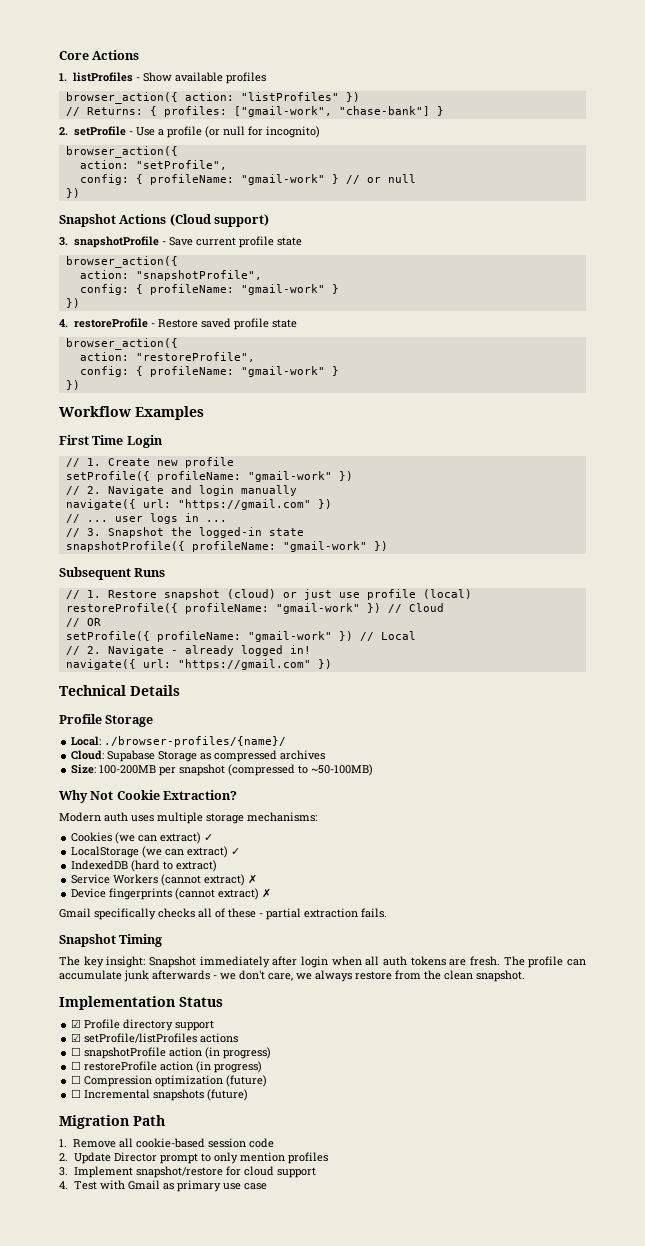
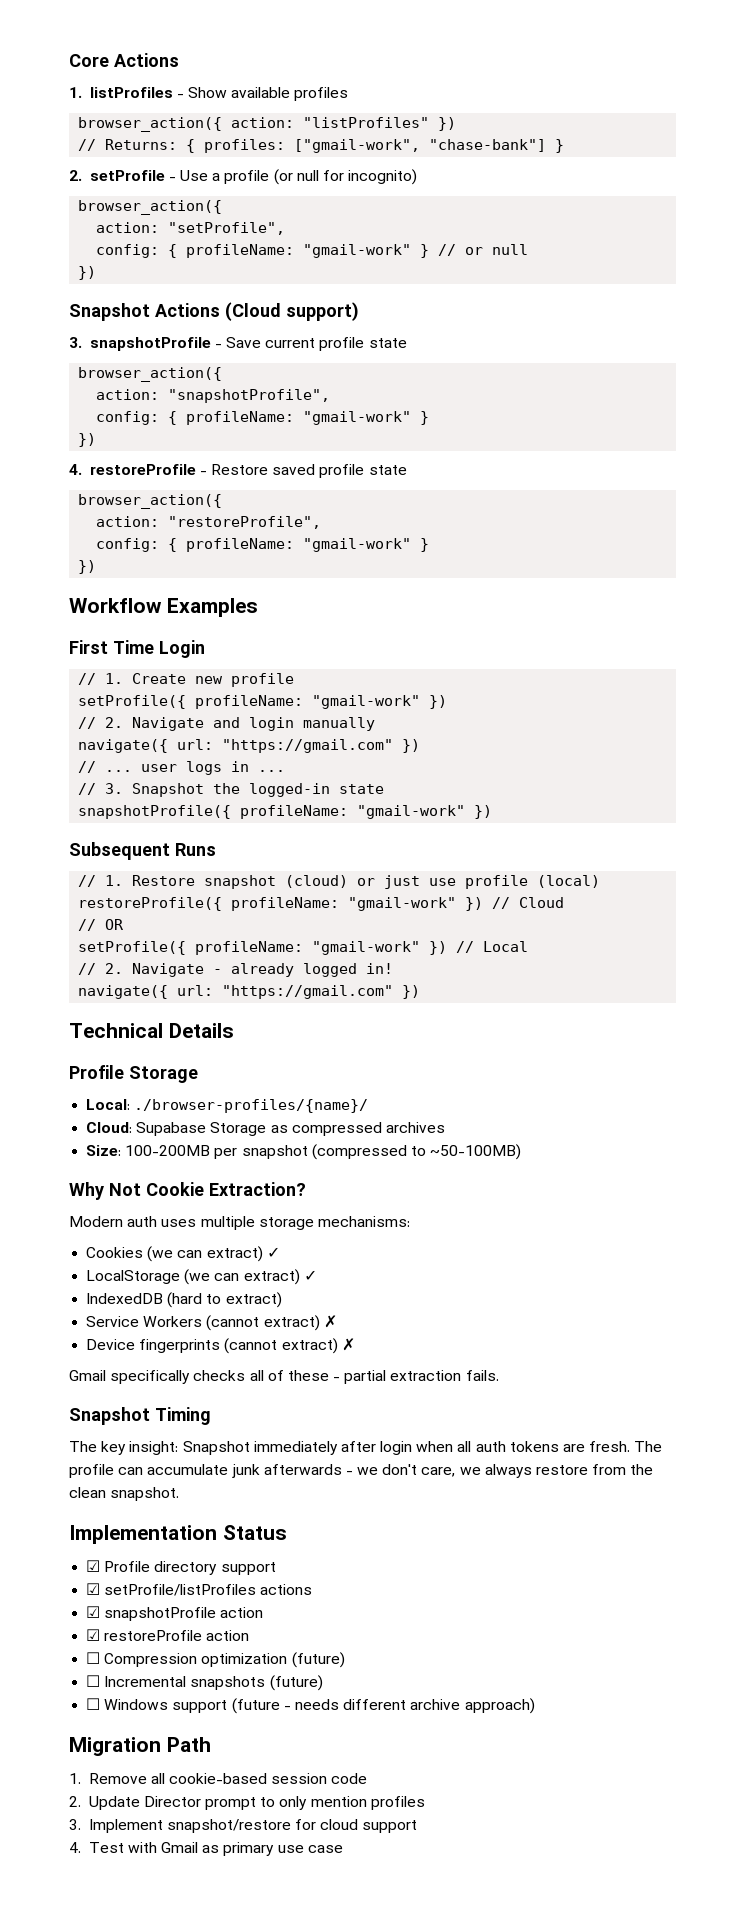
[71,1047,82,1056] ☐ -> [86,1606,101,1618] ☑
[205,1047,272,1059] [71,1061,82,1070] (in progress) // ☐ -> [86,1629,101,1641] // ☑
[196,1061,263,1073] (in progress) -> (250, 1635) none
(249, 1095) none -> [86,1698,535,1714] // ☐ Windows support (future - needs different archive approach)

